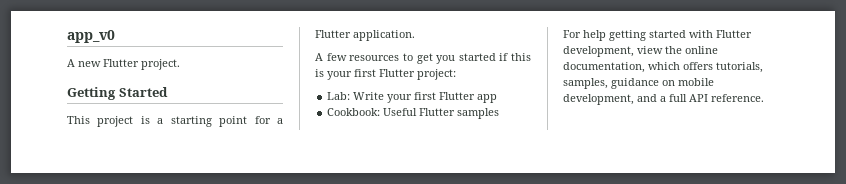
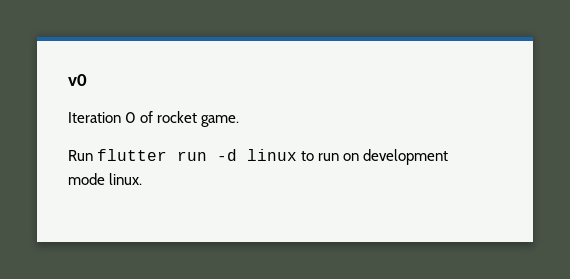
[67,30,115,43] [67,59,180,70] [67,87,168,100] [67,116,283,127] [315,30,415,41] [315,53,531,64] [315,69,456,80] [327,92,498,103] [327,108,500,119] [563,30,752,41] [563,46,718,57] [563,62,763,73] [563,78,714,89] [563,94,764,105] app_v0 // A new Flutter project. // Getting Started // This project is a starting point for a Flutter application. // A few resources to get you started if this is your first Flutter project: // Lab: Write your first Flutter app // Cookbook: Useful Flutter samples // For help getting started with Flutter development, view the online documentation, which offers tutorials, samples, guidance on mobile development, and a full API reference. -> [68,74,87,86] [68,111,240,127] [68,149,449,165] [68,173,143,185] v0 // Iteration 0 of rocket game. // Run flutter run -d linux to run on development mode linux.

